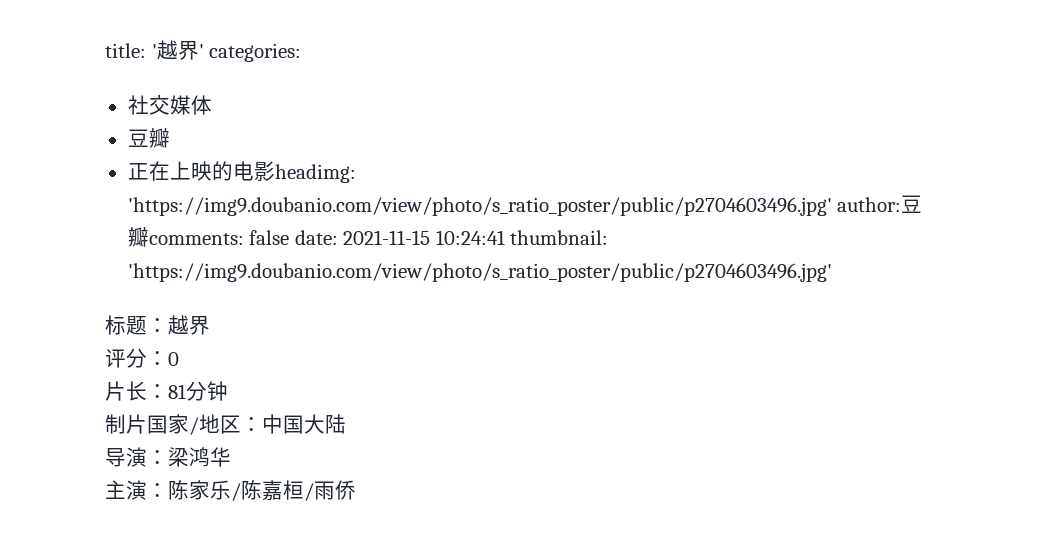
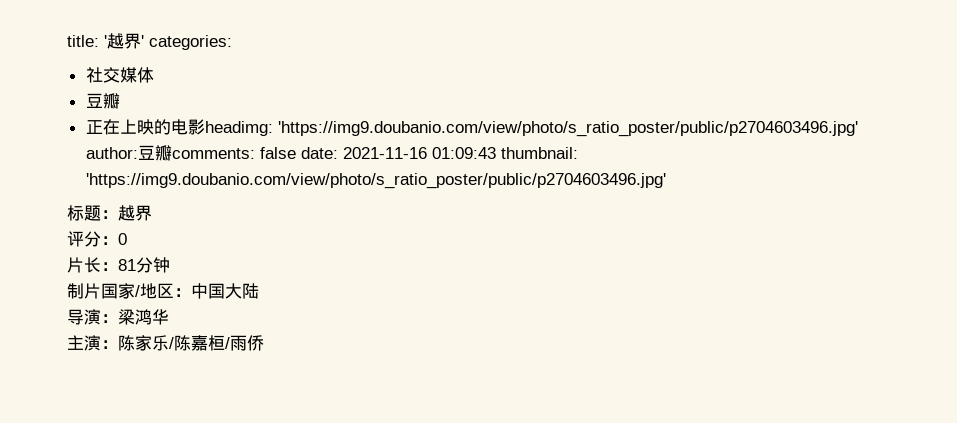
[343,230,505,245] 2021-11-15 10:24:41 -> [342,147,496,159] 2021-11-16 01:09:43

